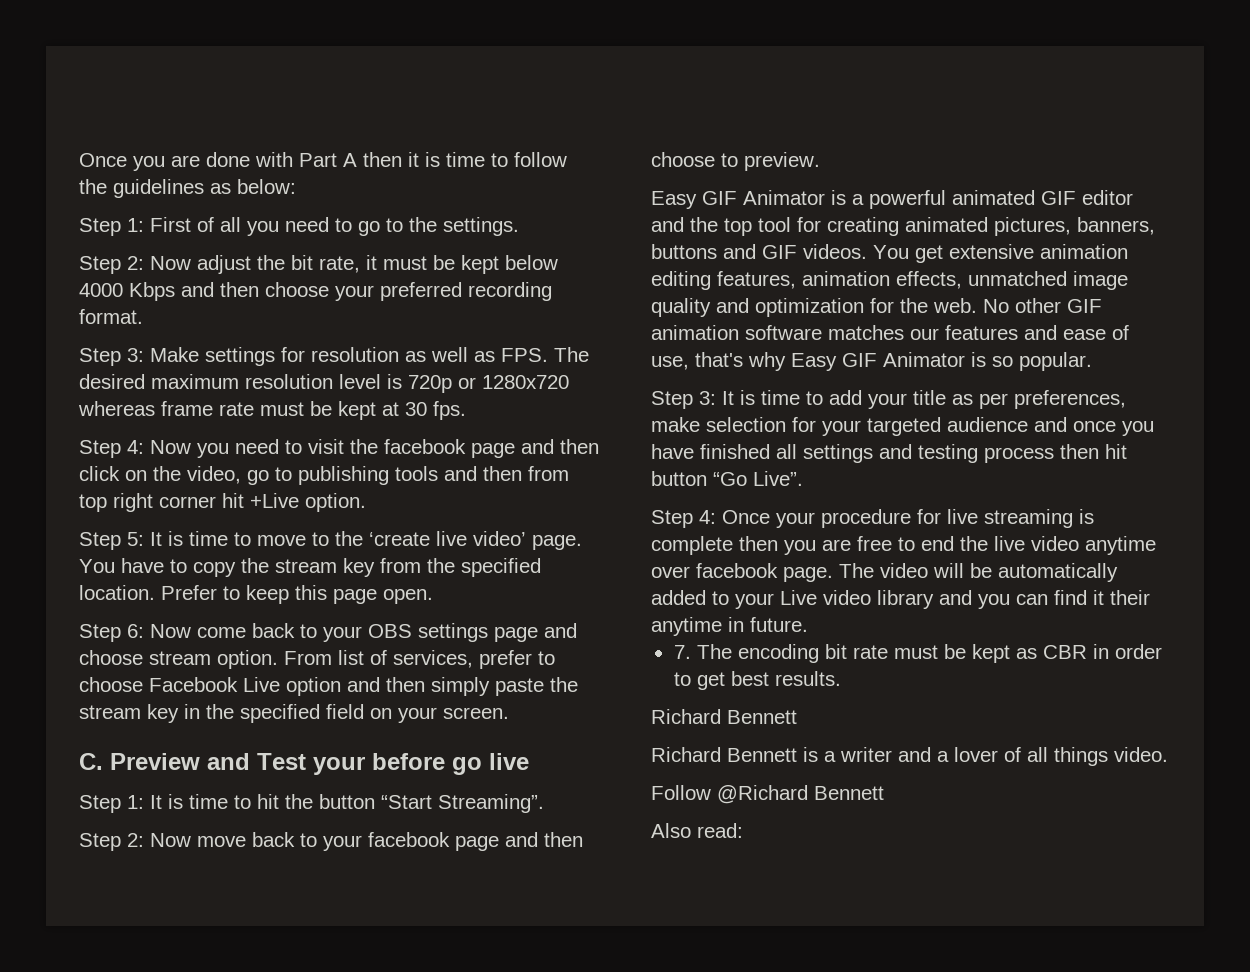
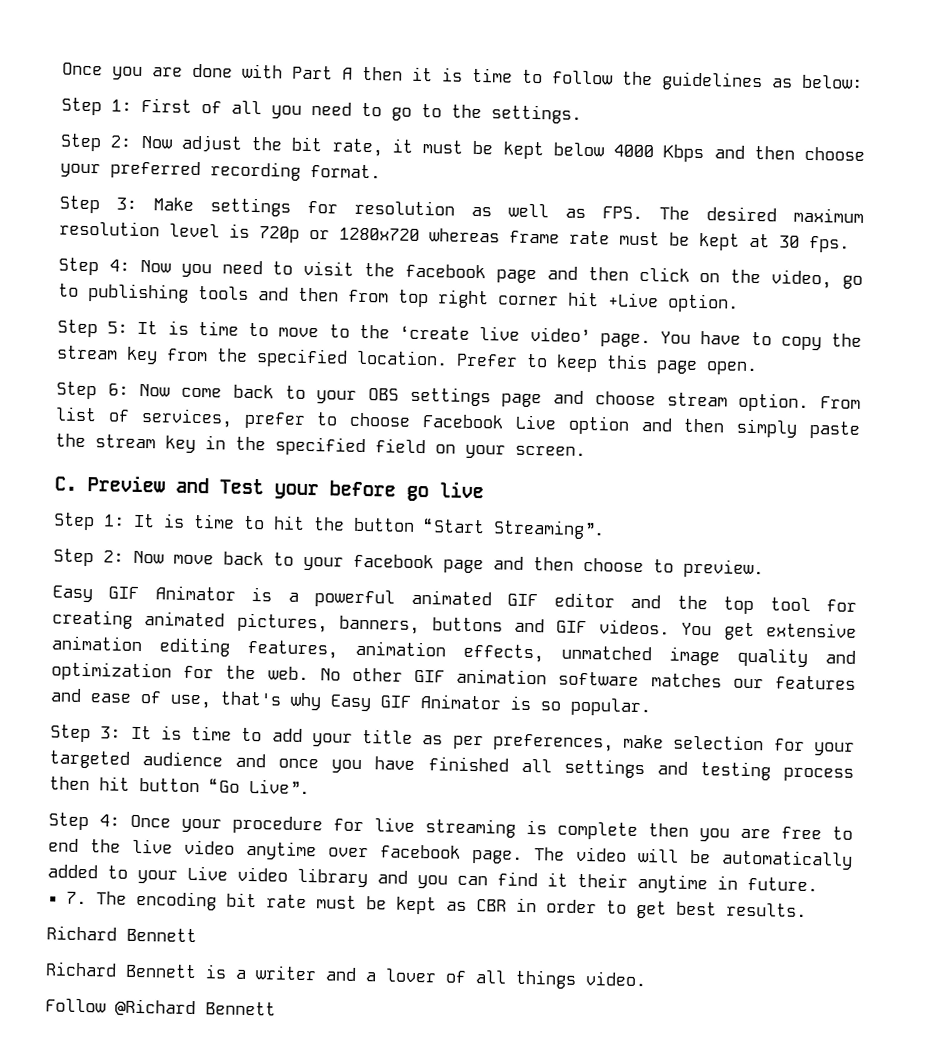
[651,823,743,838] // Also read: -> (276, 1008) none

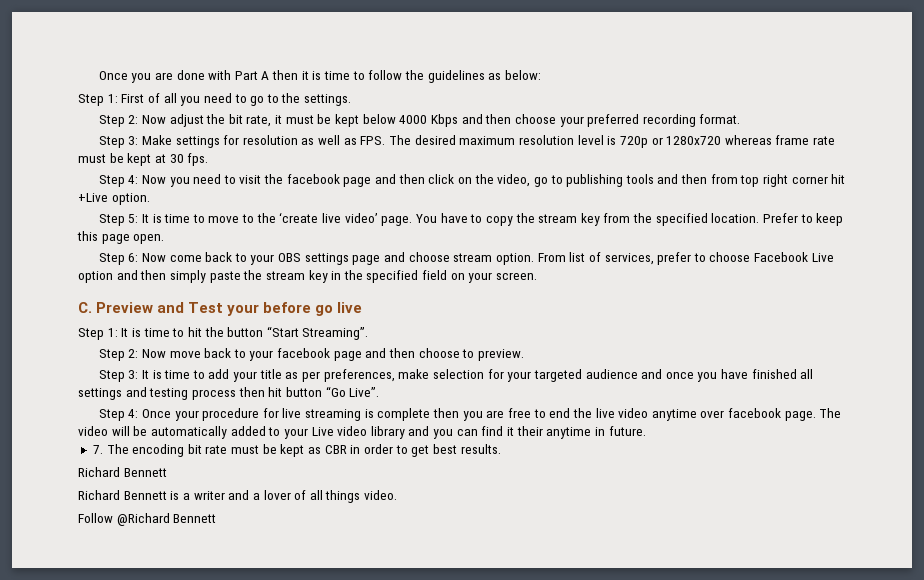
[52,585,857,615] [52,609,857,641] [51,635,856,668] [51,661,856,690] [50,688,651,717] // Easy GIF Animator is a powerful animated GIF editor and the top tool for creating animated pictures, banners, buttons and GIF videos. You get extensive animation editing features, animation effects, unmatched image quality and optimization for the web. No other GIF animation software matches our features and ease of use, that's why Easy GIF Animator is so popular. -> (524, 355) none

